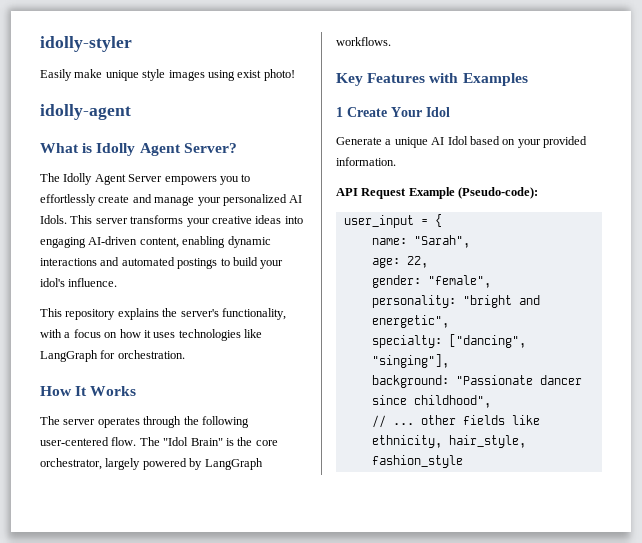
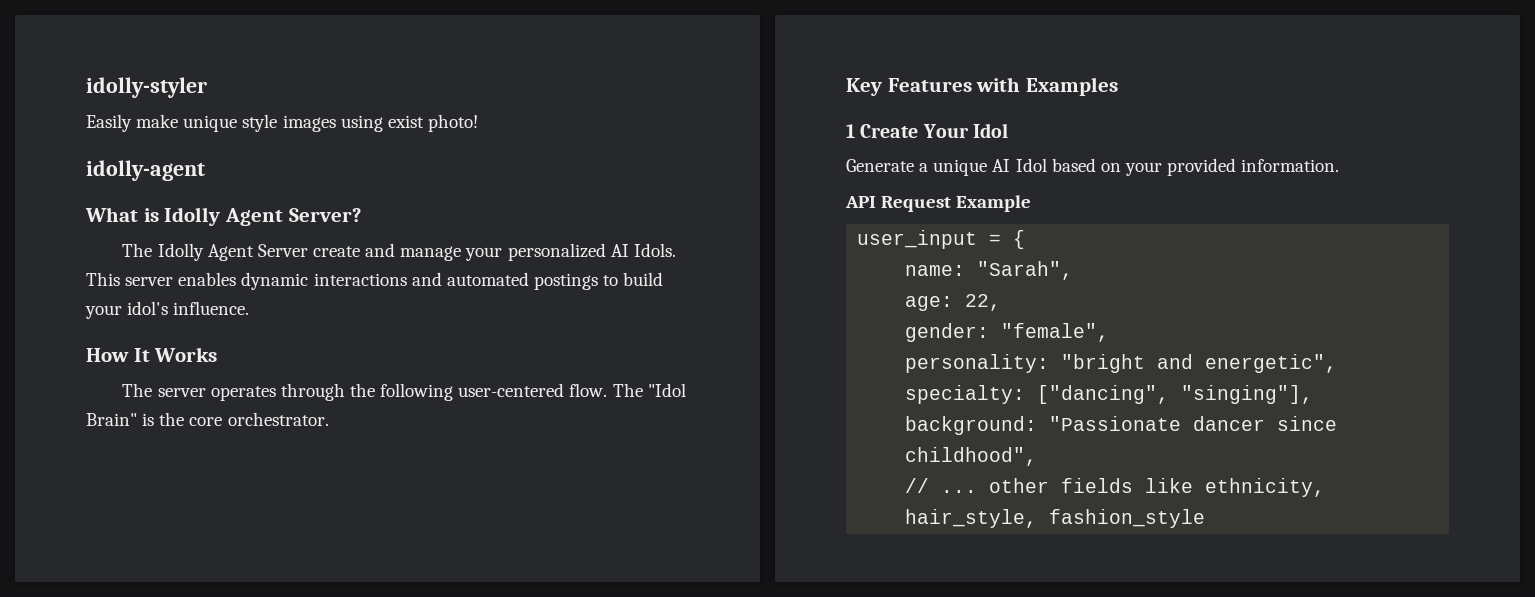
[164,174,251,185] [40,194,96,206] empowers you to effortlessly -> (308, 250) none
[130,215,303,227] [40,236,226,248] transforms your creative ideas into engaging AI-driven content, enabling -> [178,272,237,286] enables
[40,308,286,320] [40,329,262,341] [40,350,185,362] // This repository explains the server's functionality, with a focus on how it uses technologies like LangGraph for orchestration. -> (250, 308) none
[40,458,263,470] [336,37,391,46] orchestrator, largely powered by LangGraph workflows. -> [227,412,329,426] orchestrator.
[458,187,539,199] (Pseudo-code): -> (1032, 203) none

